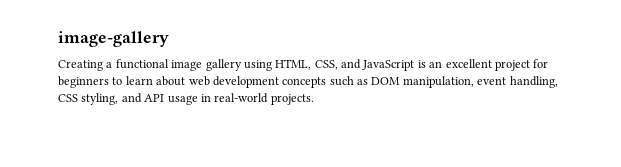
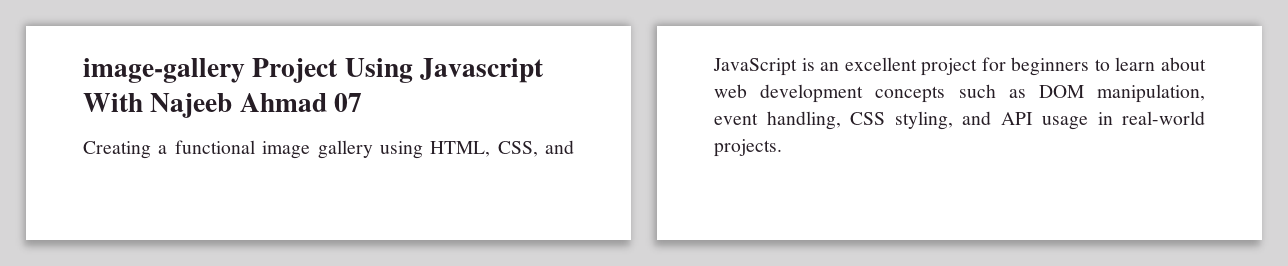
(169, 39) none -> [252,58,545,83] [83,93,363,118] Project Using Javascript With Najeeb Ahmad 07

